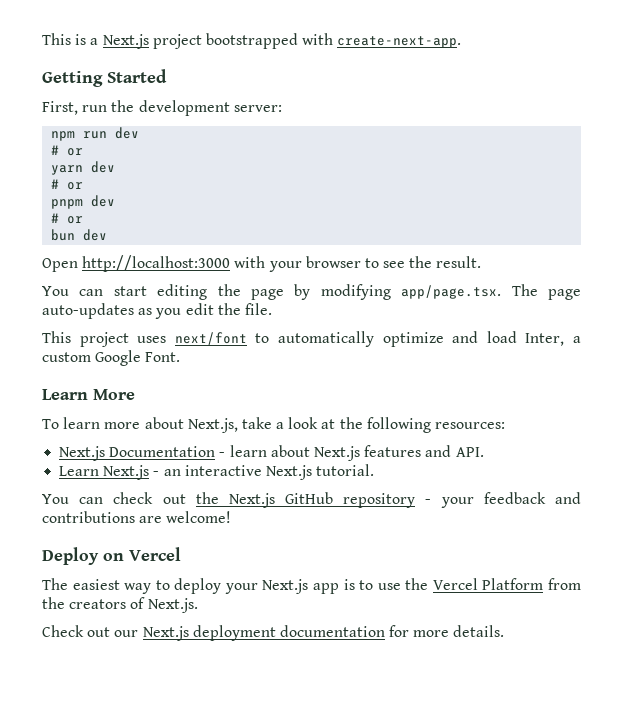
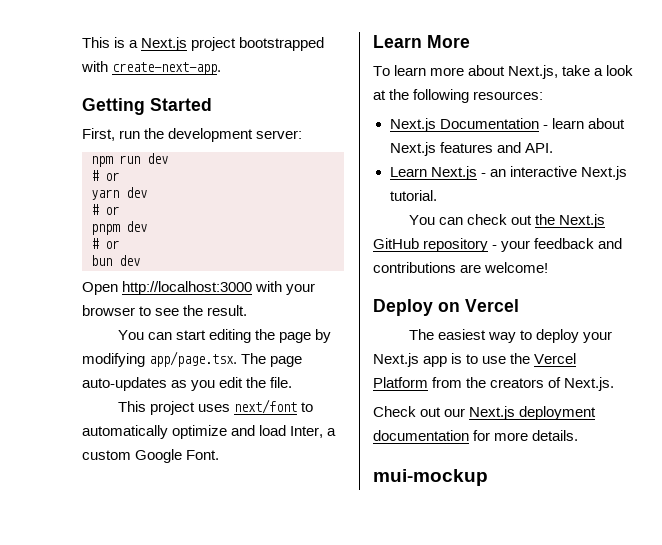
(505, 631) none -> [373,469,488,486] // mui-mockup

